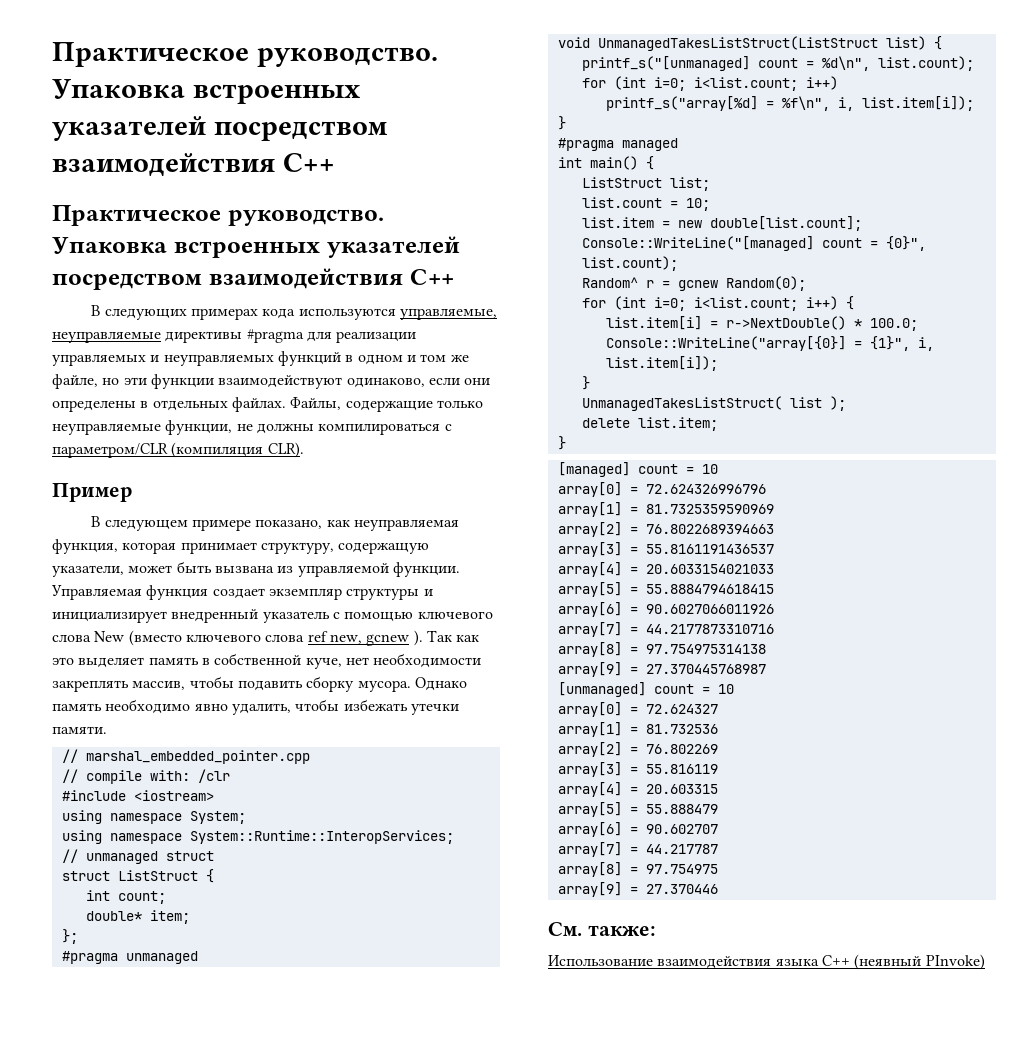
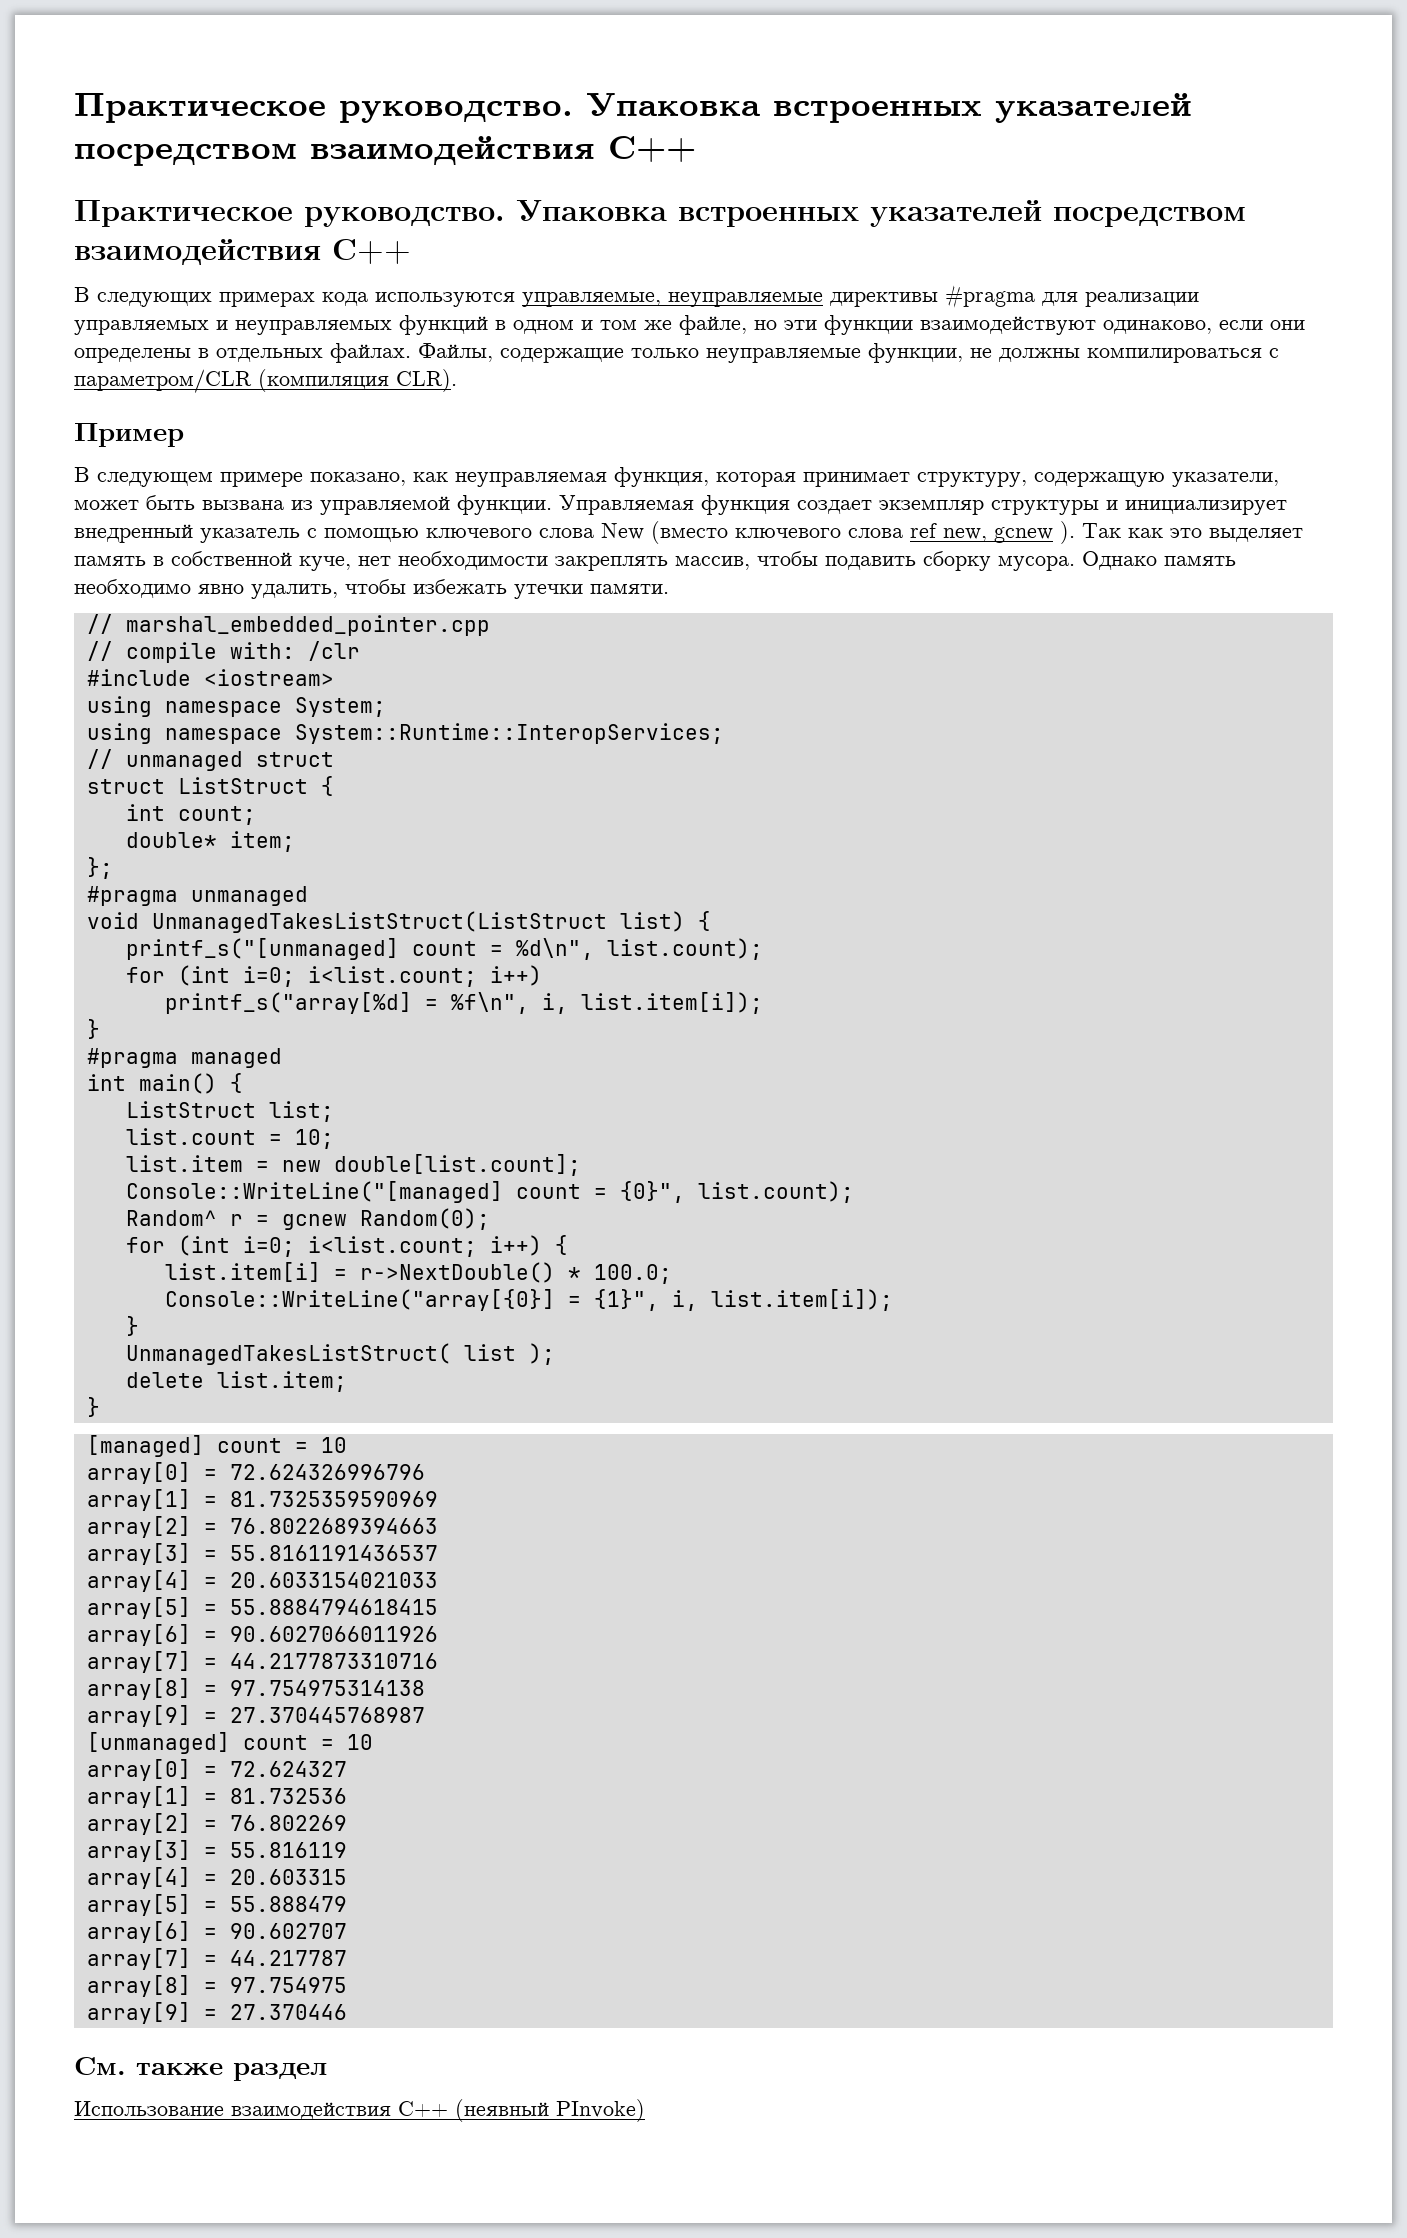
[587,925,656,936] также: -> [136,2063,327,2081] также раздел
[775,959,819,966] языка -> (391, 2111) none

